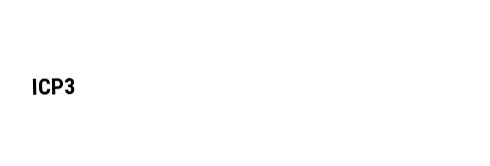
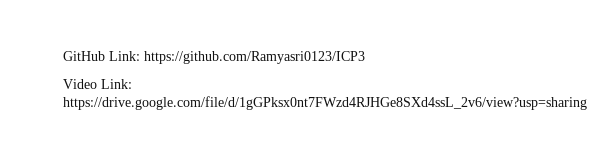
[31,78,76,95] ICP3 -> [63,51,365,64] [63,79,132,89] [63,96,587,110] GitHub Link: https://github.com/Ramyasri0123/ICP3 // Video Link: https://drive.google.com/file/d/1gGPksx0nt7FWzd4RJHGe8SXd4ssL_2v6/view?usp=sharing

